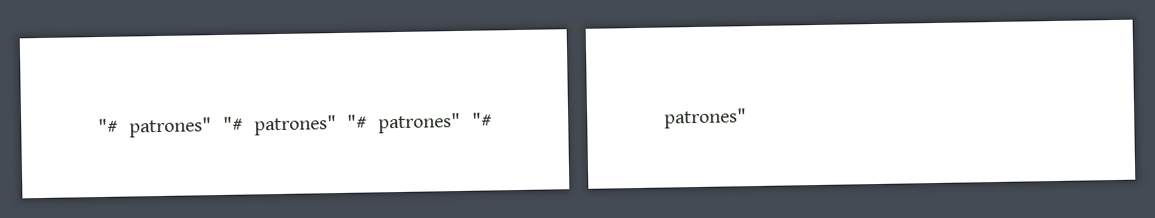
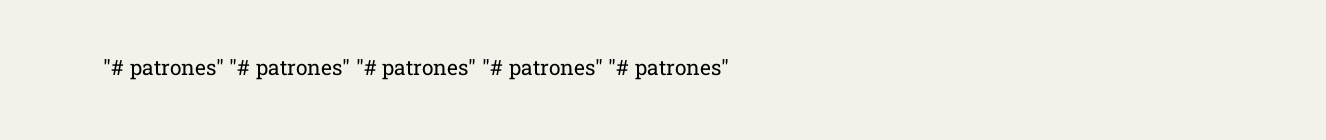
[98,108,747,138] "# patrones" "# patrones" "# patrones" "# patrones" -> [103,59,730,80] "# patrones" "# patrones" "# patrones" "# patrones" "# patrones"

